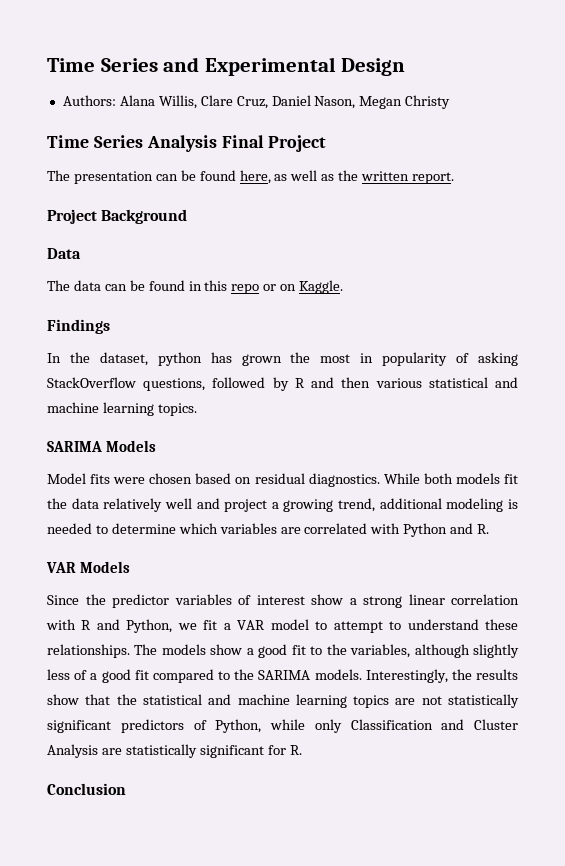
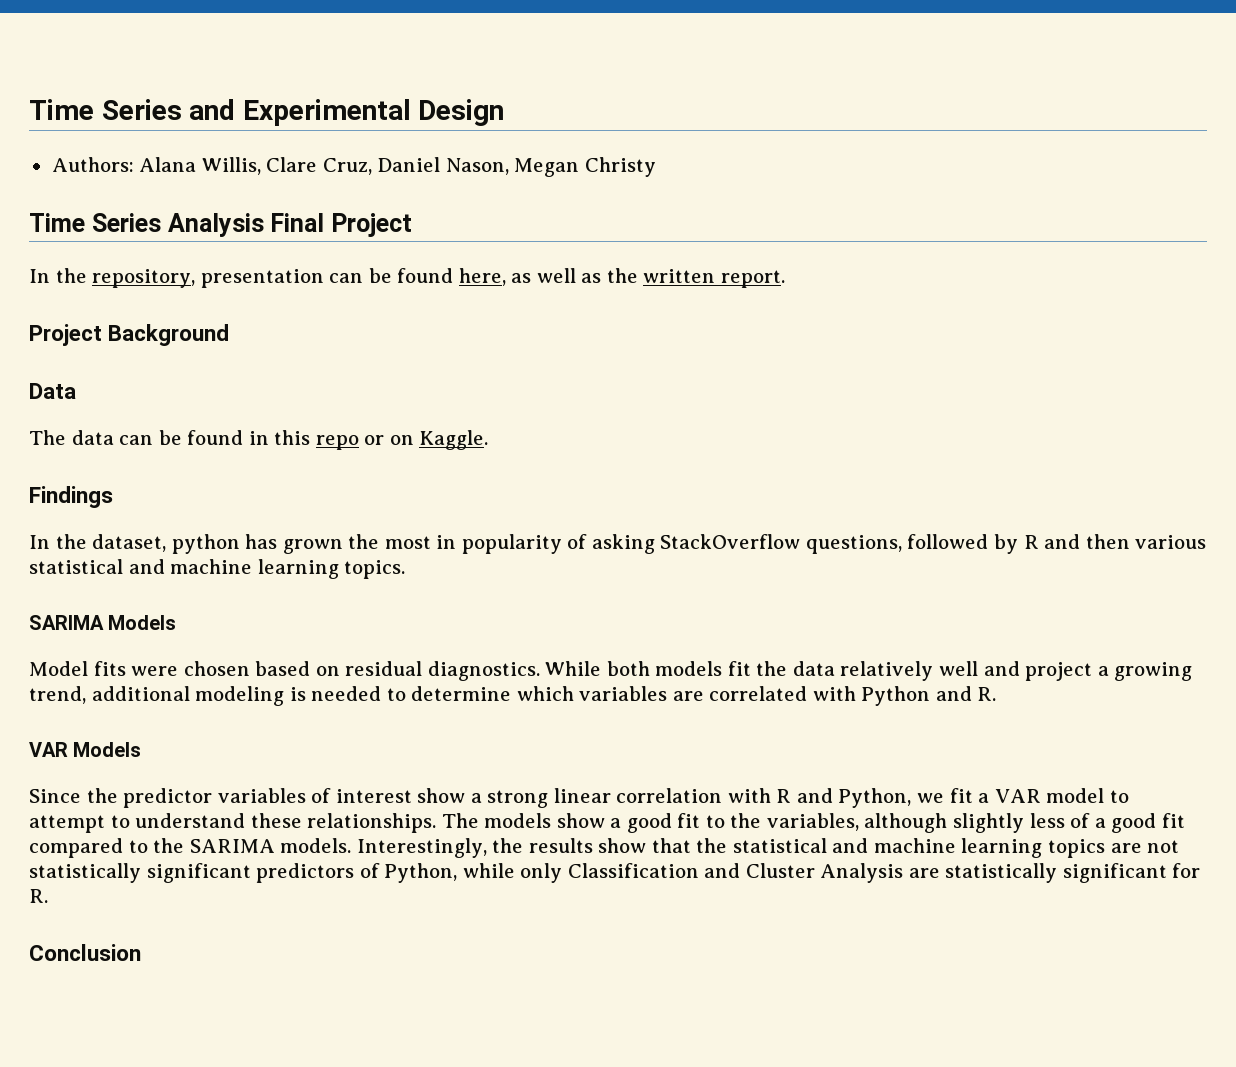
[47,170,70,181] The -> [29,268,196,288] In the repository,

